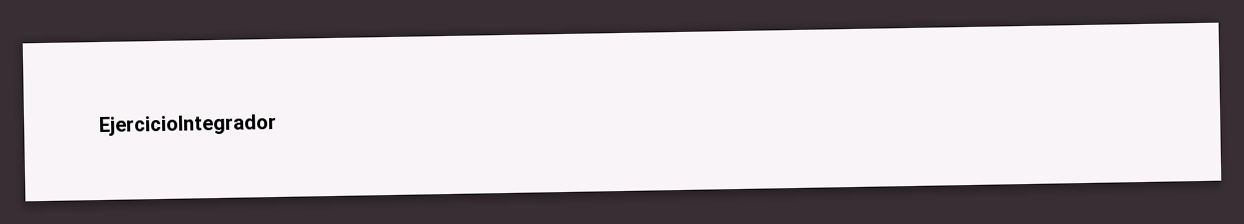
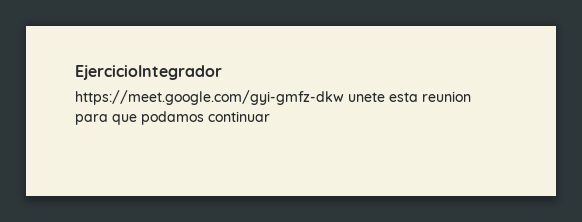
(277, 125) none -> [75,90,471,105] [75,111,270,125] // https://meet.google.com/gyi-gmfz-dkw unete esta reunion para que podamos continuar

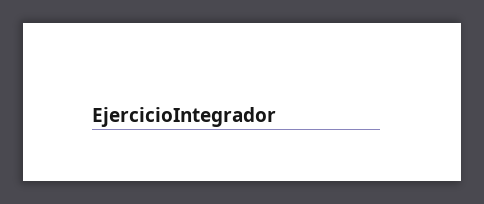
[75,90,471,105] [75,111,270,125] // https://meet.google.com/gyi-gmfz-dkw unete esta reunion para que podamos continuar -> (276, 117) none

